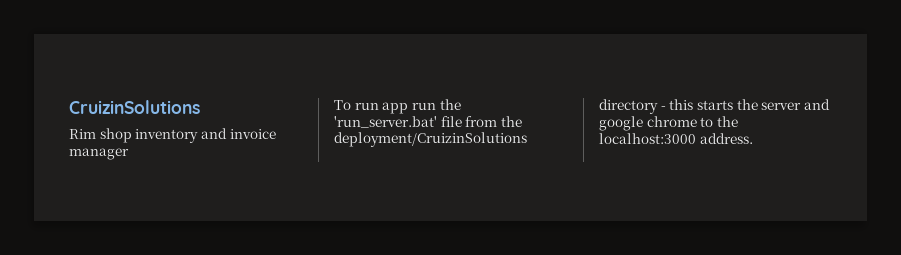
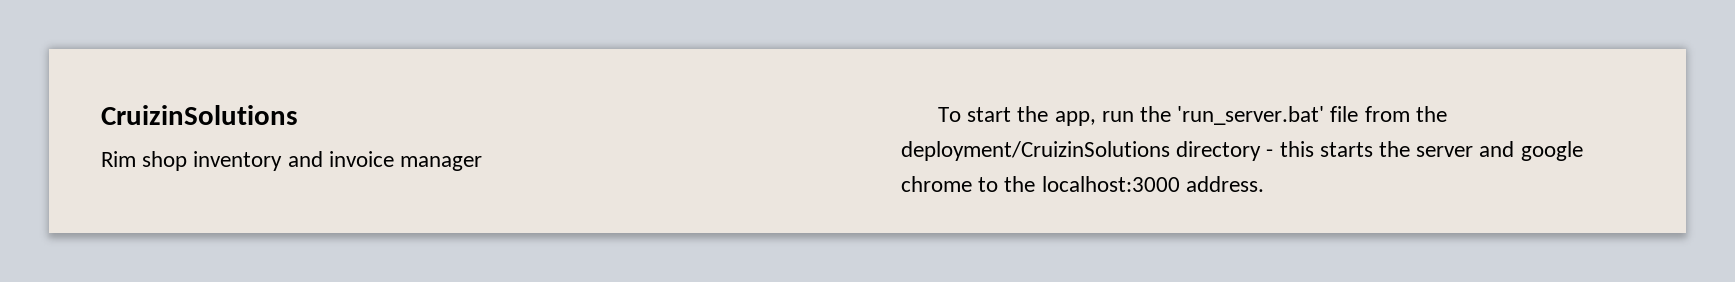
[354,102,409,114] run app -> [967,106,1096,126] start the app,

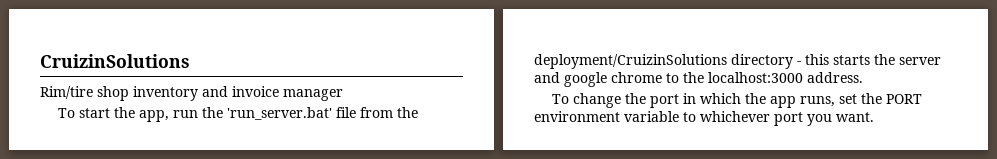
[101,151,136,167] Rim -> [40,86,93,99] Rim/tire
(1264, 184) none -> [552,93,923,108] [534,111,874,126] // To change the port in which the app runs, set the PORT environment variable to whichever port you want.

